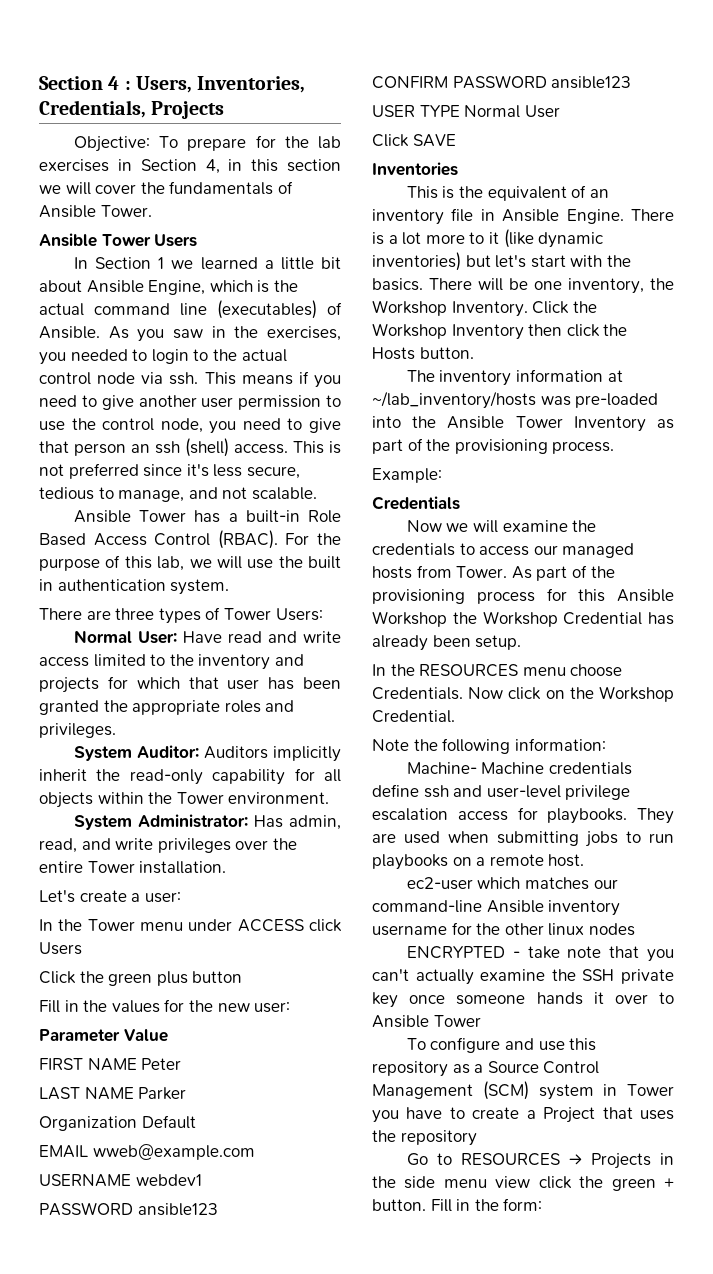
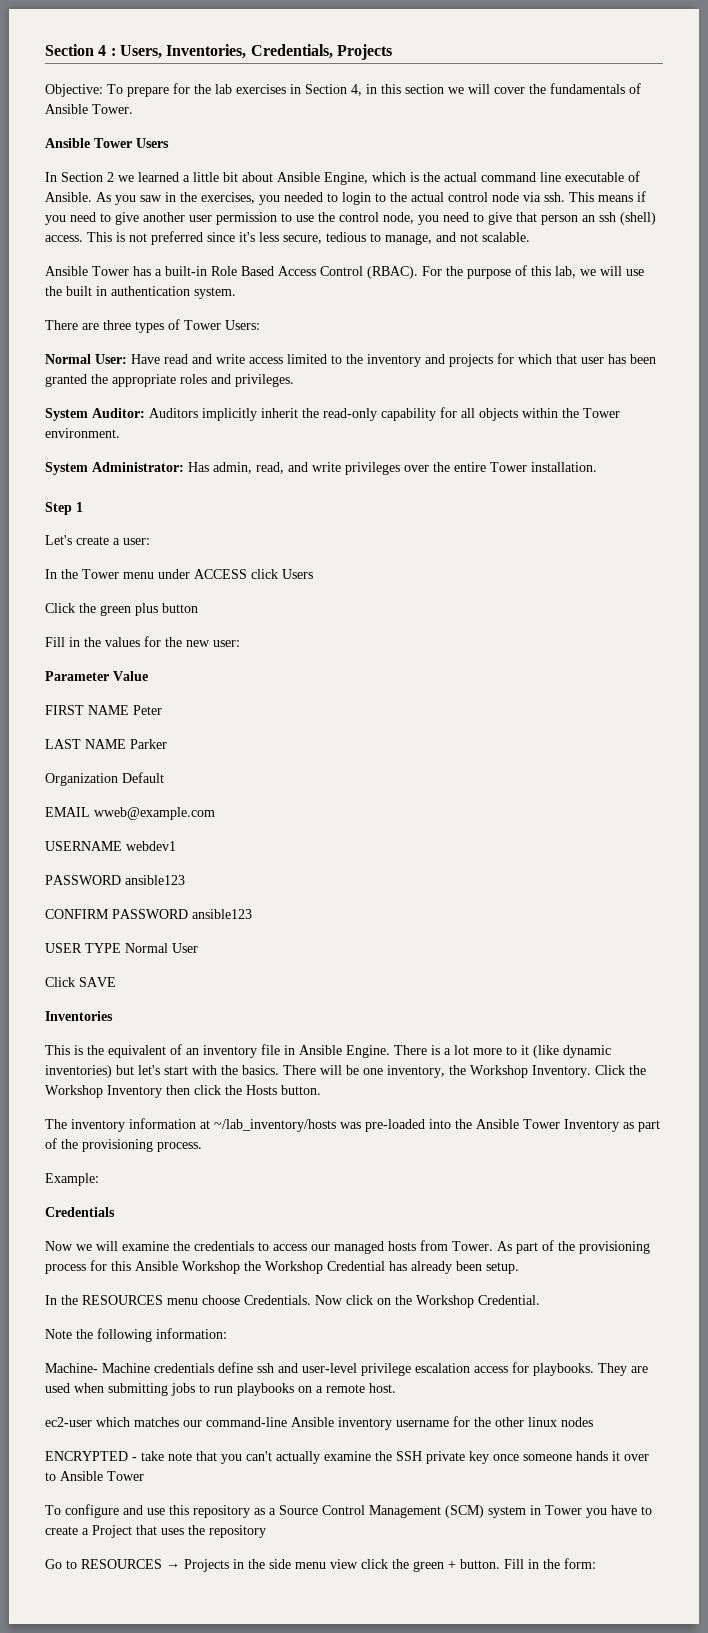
[158,257,165,269] 1 -> [107,172,114,182] 2
[217,300,317,319] (executables) -> [565,172,624,182] executable
(227, 867) none -> [45,502,83,515] // Step 1

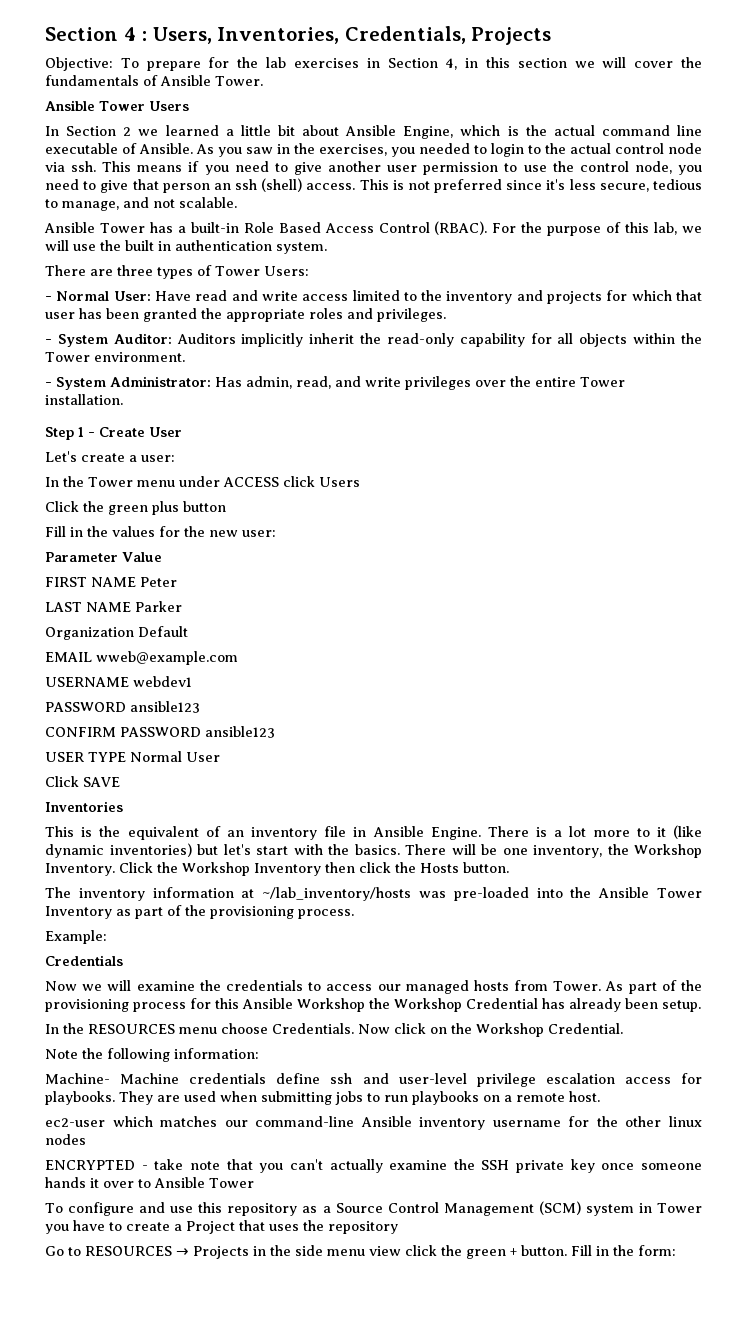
(260, 325) none -> [45,296,52,301] -
(294, 380) none -> [45,339,52,344] -
(120, 433) none -> [45,382,52,387] -
(83, 507) none -> [88,427,182,437] - Create User

